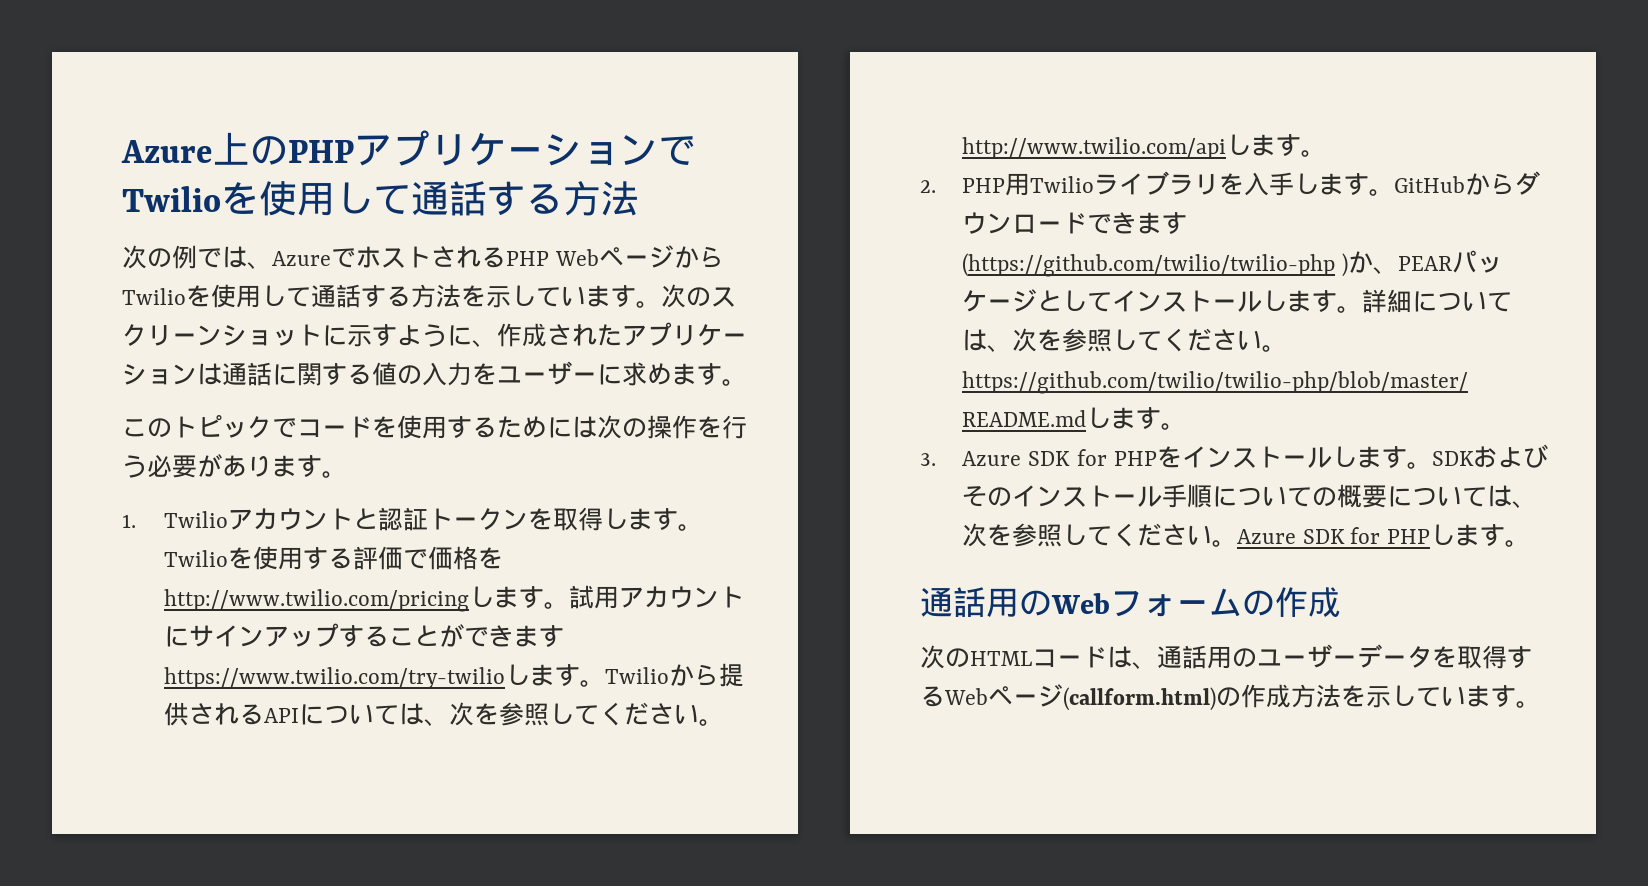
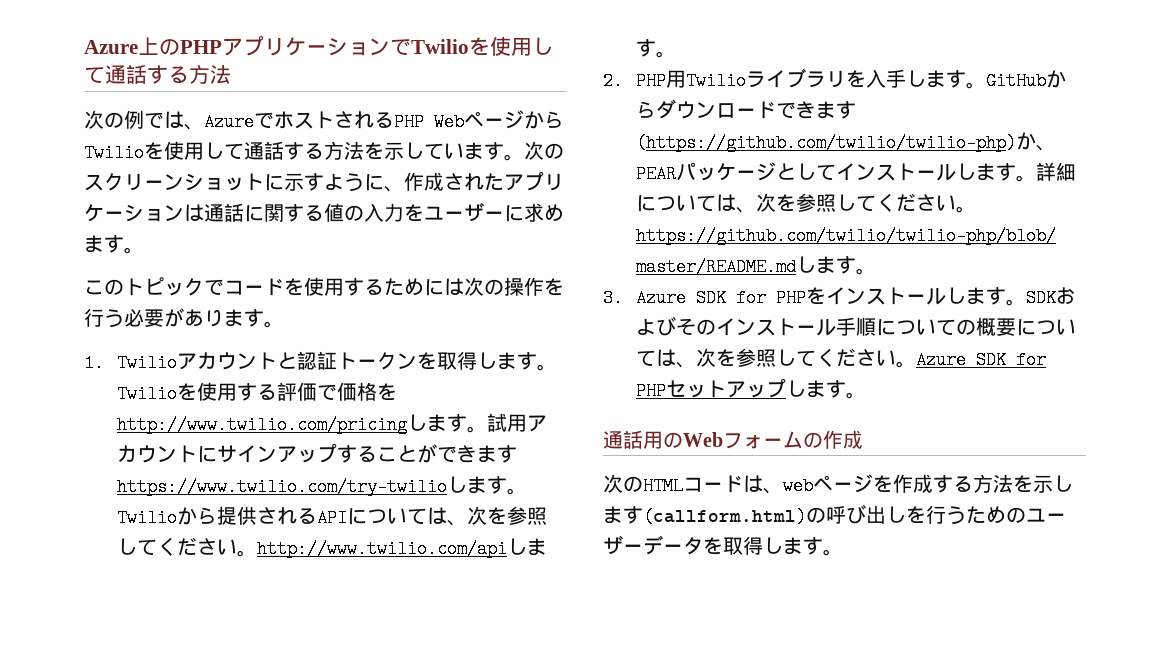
[962,253,1348,277] (https://github.com/twilio/twilio-php ) -> [636,134,1017,152] (https://github.com/twilio/twilio-php)
(1430, 536) none -> [666,378,787,398] セットアップ
[1157,645,1232,669] 通話用 -> [783,474,1073,495] [603,504,1006,526] webページを作成する方法を示します(callform.html)の呼び出しを行うため
[1507,646,1532,669] [920,684,1466,711] するWebページ(callform.html)の作成方法を示してい -> [763,537,783,554] し

